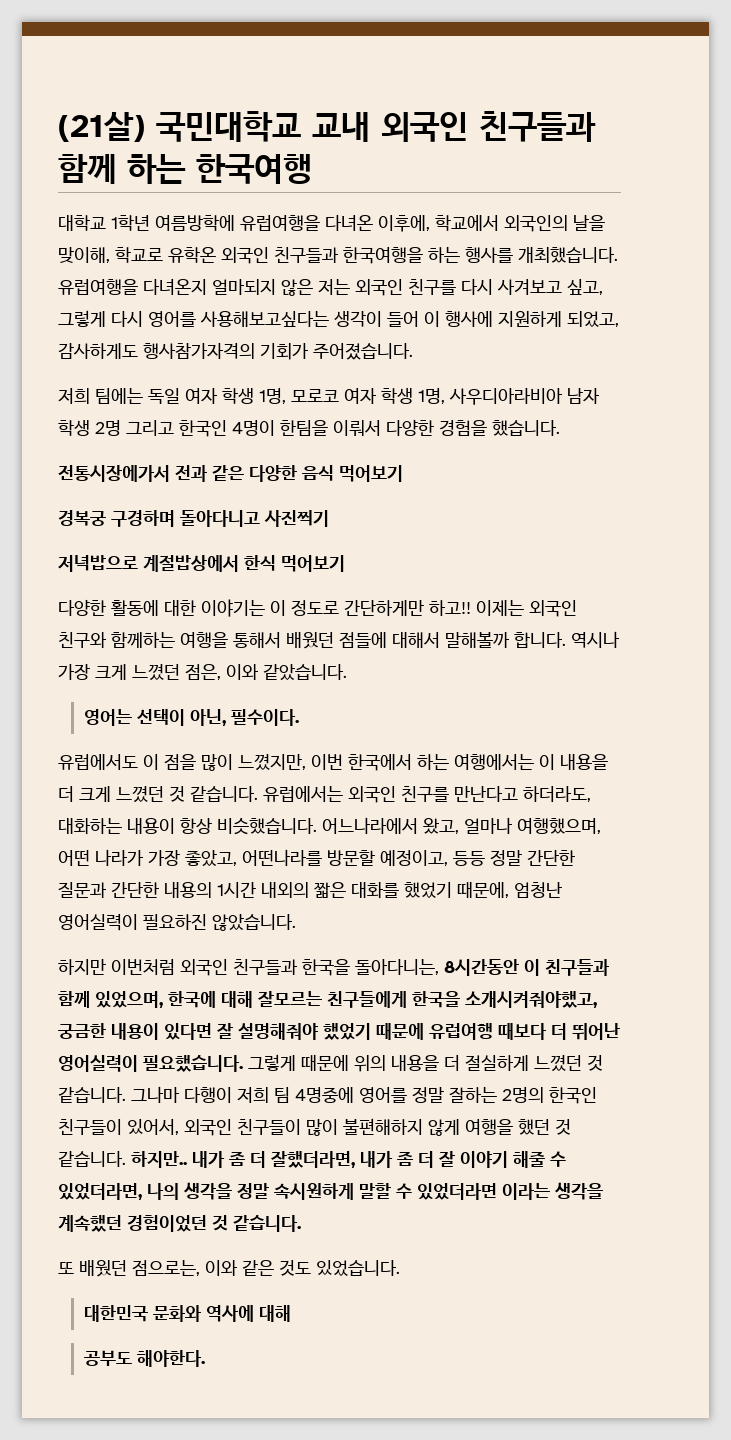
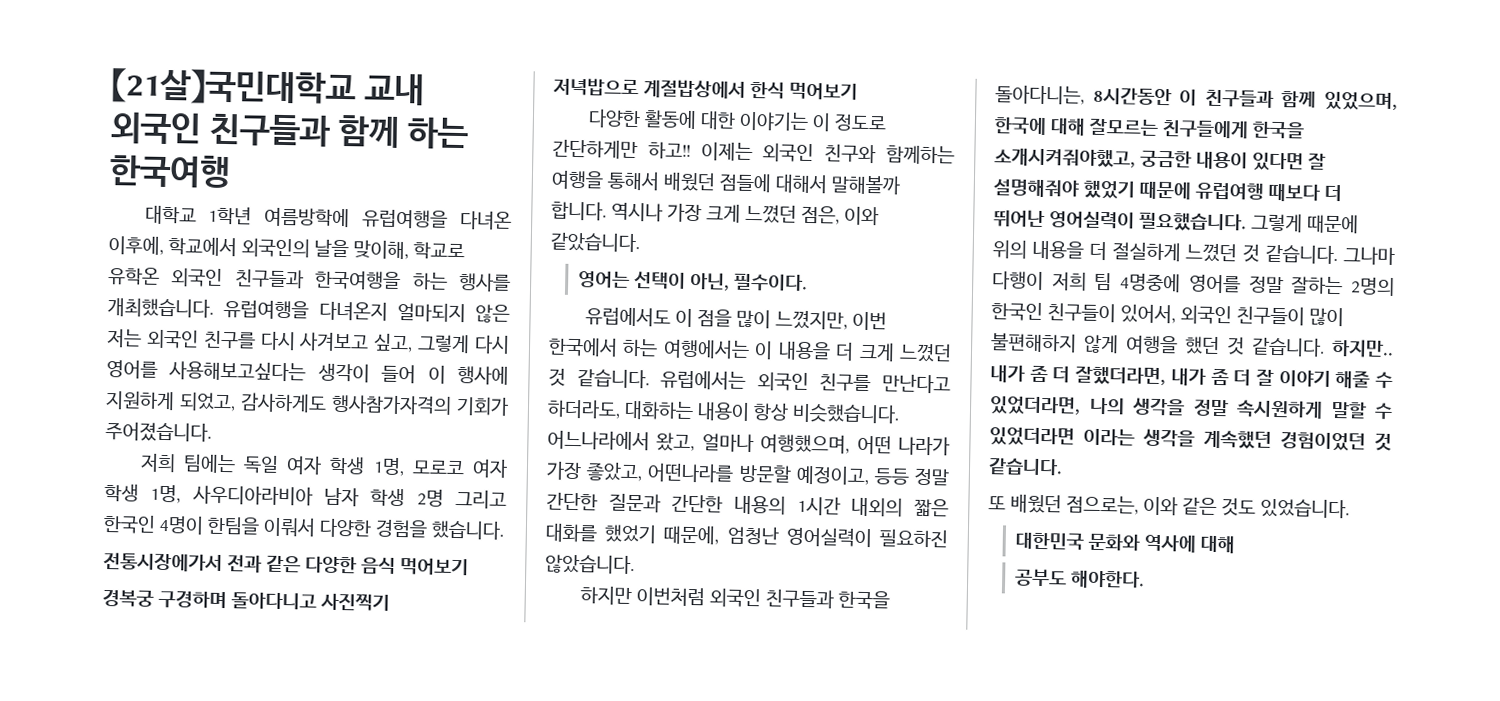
[58,112,145,142] (21살) -> [111,68,206,104] 【21살】

